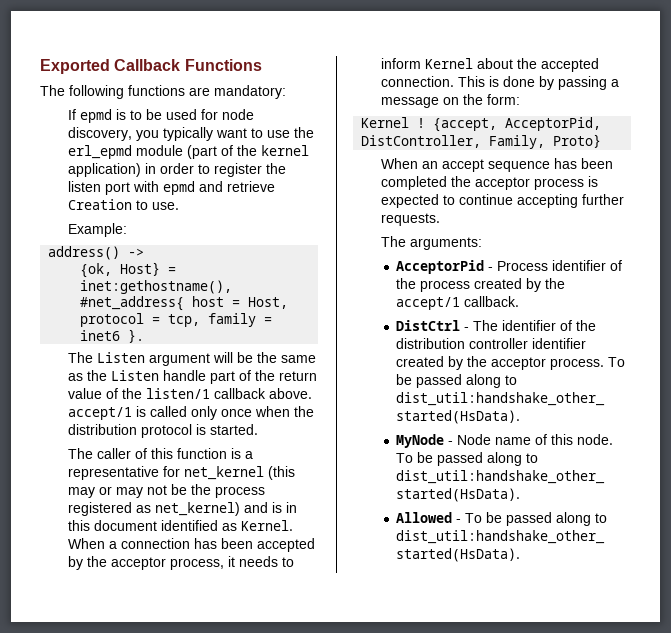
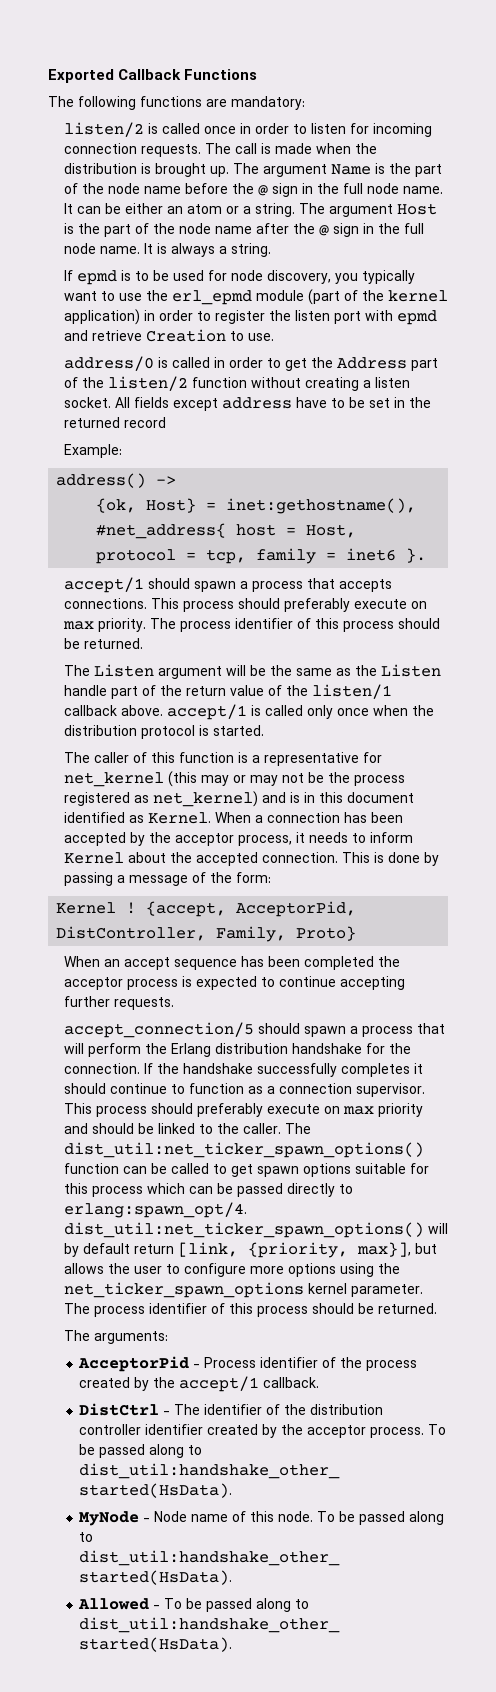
(286, 92) none -> [63,122,432,137] [63,143,377,157] [63,163,442,177] [63,183,443,197] [63,203,437,217] [63,223,424,237] [63,243,271,257] // listen/2 is called once in order to listen for incoming connection requests. The call is made when the distribution is brought up. The argument Name is the part of the node name before the @ sign in the full node name. It can be either an atom or a string. The argument Host is the part of the node name after the @ sign in the full node name. It is always a string.
(179, 206) none -> [63,356,438,371] [63,376,410,391] [63,397,431,411] [63,417,166,428] // address/0 is called in order to get the Address part of the listen/2 function without creating a listen socket. All fields except address have to be set in the returned record
(145, 336) none -> [63,577,392,593] [63,598,427,612] [62,618,440,632] [63,638,143,649] // accept/1 should spawn a process that accepts connections. This process should preferably execute on max priority. The process identifier of this process should be returned.
[442,97,459,105] on -> [191,872,206,883] of
(440, 219) none -> [63,1022,445,1038] [63,1043,411,1057] [63,1063,423,1077] [63,1083,425,1097] [63,1103,423,1117] [63,1123,311,1134] [63,1142,424,1158] [63,1163,429,1177] [63,1183,353,1197] [63,1202,247,1218] [63,1222,448,1238] [63,1242,437,1258] [63,1263,400,1277] [63,1282,423,1298] [63,1303,437,1317] // accept_connection/5 should spawn a process that will perform the Erlang distribution handshake for the connection. If the handshake successfully completes it should continue to function as a connection supervisor. This process should preferably execute on max priority and should be linked to the caller. The dist_util:net_ticker_spawn_options() function can be called to get spawn options suitable for this process which can be passed directly to erlang:spawn_opt/4. dist_util:net_ticker_spawn_options() will by default return [link, {priority, max}], but allows the user to configure more options using the net_ticker_spawn_options kernel parameter. The process identifier of this process should be returned.

